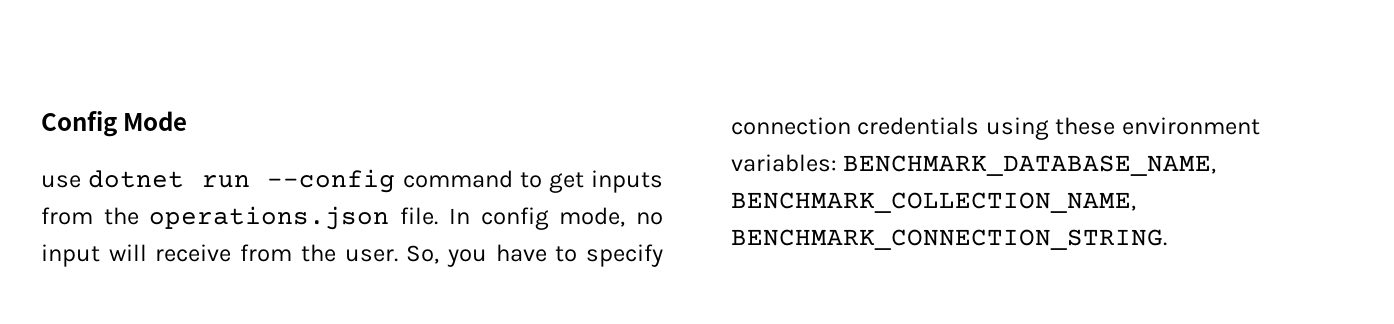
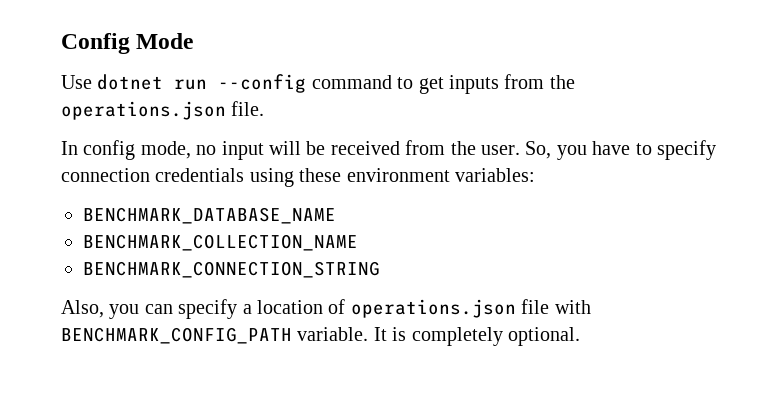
[41,175,81,188] use -> [61,75,92,89] Use
(439, 216) none -> (265, 108) //
[155,244,232,262] receive -> [306,141,400,155] be received
[843,155,1217,176] [731,192,1136,213] [731,229,1167,250] BENCHMARK_DATABASE_NAME, BENCHMARK_COLLECTION_NAME, BENCHMARK_CONNECTION_STRING. -> [83,207,336,224] [83,234,358,251] [83,261,380,278] [61,299,591,319] [61,327,580,346] // BENCHMARK_DATABASE_NAME // BENCHMARK_COLLECTION_NAME // BENCHMARK_CONNECTION_STRING // Also, you can specify a location of operations.json file with BENCHMARK_CONFIG_PATH variable. It is completely optional.

